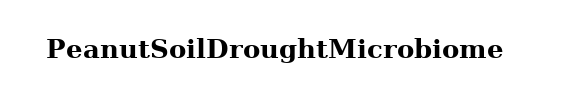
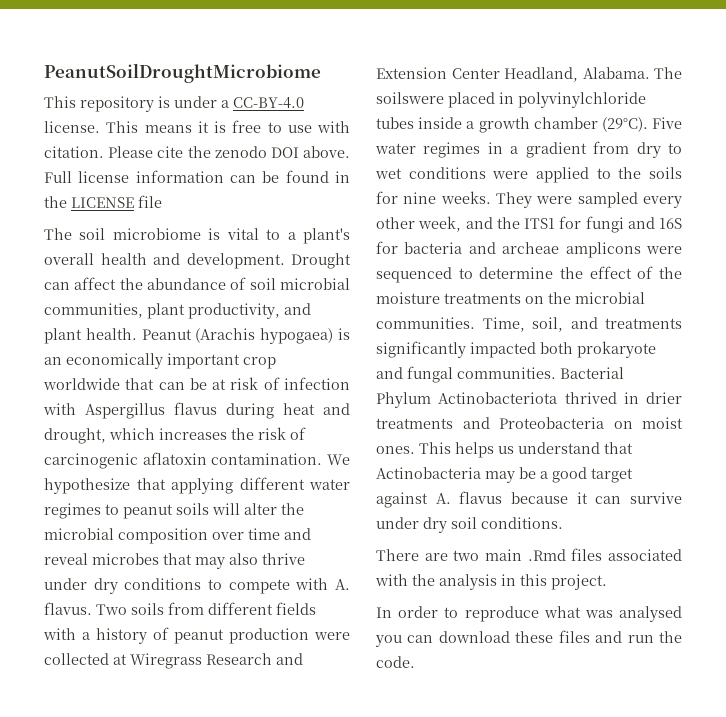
(504, 50) none -> [44,96,304,112] [44,120,350,133] [44,146,350,158] [44,170,351,183] [44,195,162,208] [44,228,350,244] [44,253,351,269] [44,277,350,290] [44,303,311,319] [44,328,351,344] [44,353,276,369] [43,377,350,390] [43,402,350,419] [44,427,306,444] [44,452,351,469] [44,477,350,494] [44,503,304,519] [44,528,311,544] [44,553,305,569] [44,578,350,594] [44,602,316,615] [43,627,350,644] [44,653,303,669] [376,67,682,82] [376,92,646,108] [376,117,682,133] [375,141,682,158] [375,167,682,183] [376,191,682,208] [376,216,682,233] [376,241,682,258] [376,266,682,283] [376,292,645,304] [376,317,682,332] [376,341,656,358] [376,366,624,383] [376,392,682,408] [376,417,683,429] [376,442,633,458] [376,467,633,483] [376,491,682,508] [376,517,563,533] [376,548,682,561] [375,574,607,590] [376,606,682,622] [375,630,682,647] [376,656,415,668] // This repository is under a CC-BY-4.0 license. This means it is free to use with citation. Please cite the zenodo DOI above. Full license information can be found in the LICENSE file // The soil microbiome is vital to a plant's overall health and development. Drought can affect the abundance of soil microbial communities, plant productivity, and plant health. Peanut (Arachis hypogaea) is an economically important crop worldwide that can be at risk of infection with Aspergillus flavus during heat and drought, which increases the risk of carcinogenic aflatoxin contamination. We hypothesize that applying different water regimes to peanut soils will alter the microbial composition over time and reveal microbes that may also thrive under dry conditions to compete with A. flavus. Two soils from different fields with a history of peanut production were collected at Wiregrass Research and Extension Center Headland, Alabama. The soilswere placed in polyvinylchloride tubes inside a growth chamber (29°C). Five water regimes in a gradient from dry to wet conditions were applied to the soils for nine weeks. They were sampled every other week, and the ITS1 for fungi and 16S for bacteria and archeae amplicons were sequenced to determine the effect of the moisture treatments on the microbial communities. Time, soil, and treatments significantly impacted both prokaryote and fungal communities. Bacterial Phylum Actinobacteriota thrived in drier treatments and Proteobacteria on moist ones. This helps us understand that Actinobacteria may be a good target against A. flavus because it can survive under dry soil conditions. // There are two main .Rmd files associated with the analysis in this project. // In order to reproduce what was analysed you can download these files and run the code.

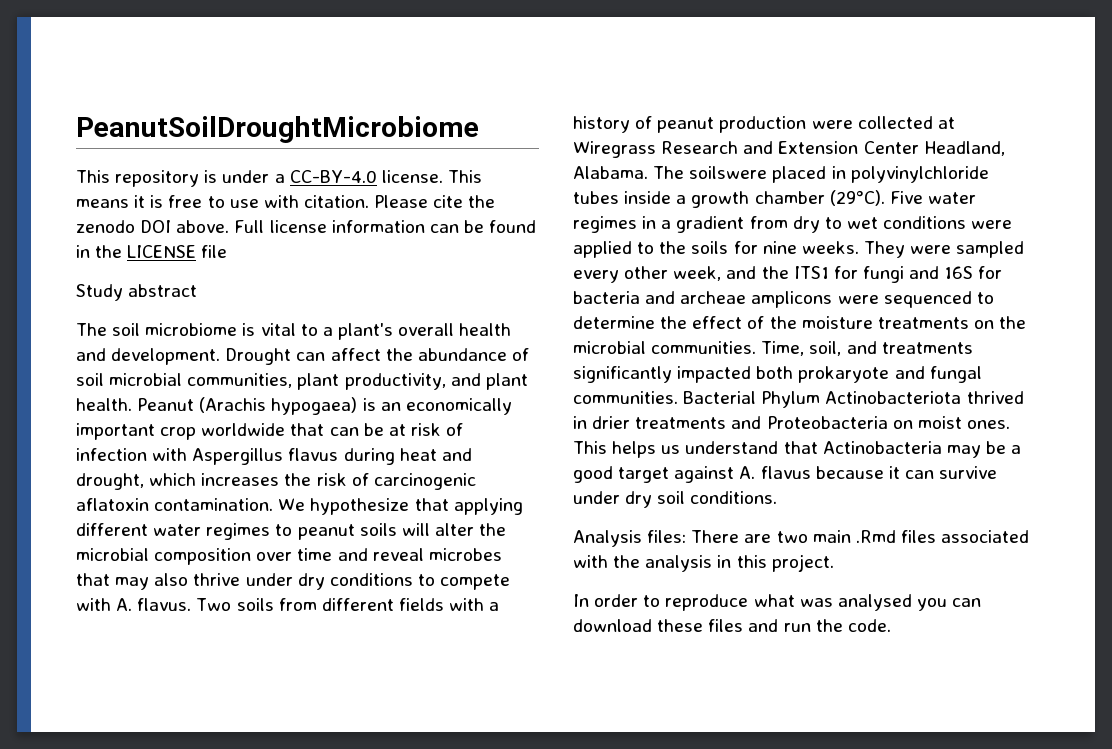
(162, 201) none -> [76,284,198,301] // Study abstract
(563, 523) none -> [573,530,687,547] Analysis files:

